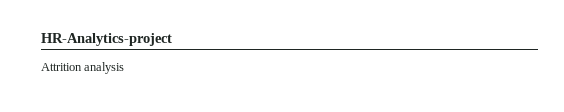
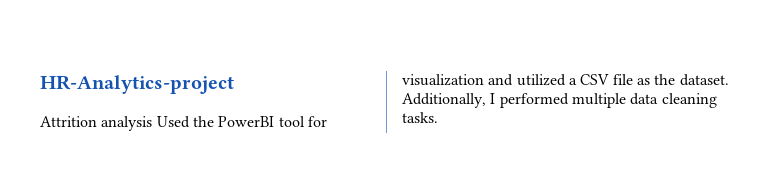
(125, 68) none -> [156,116,327,128] [402,74,729,86] [402,93,717,108] [402,112,438,123] Used the PowerBI tool for visualization and utilized a CSV file as the dataset. Additionally, I performed multiple data cleaning tasks.

